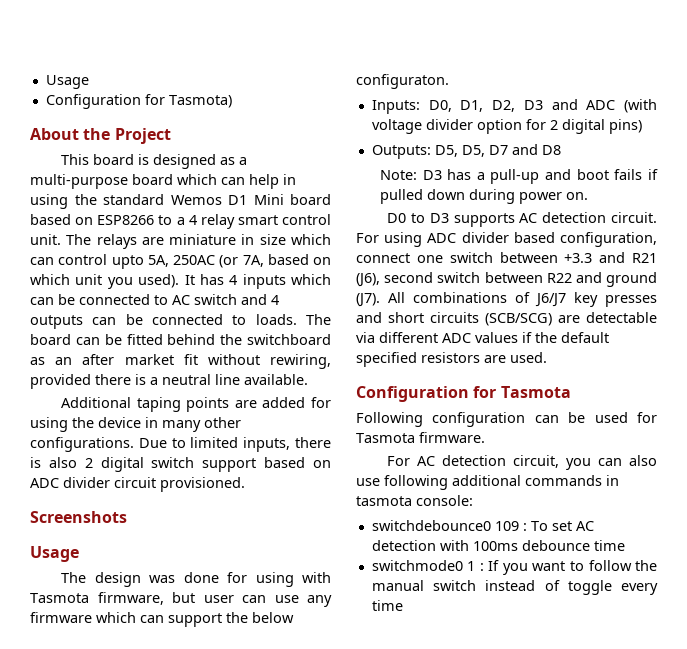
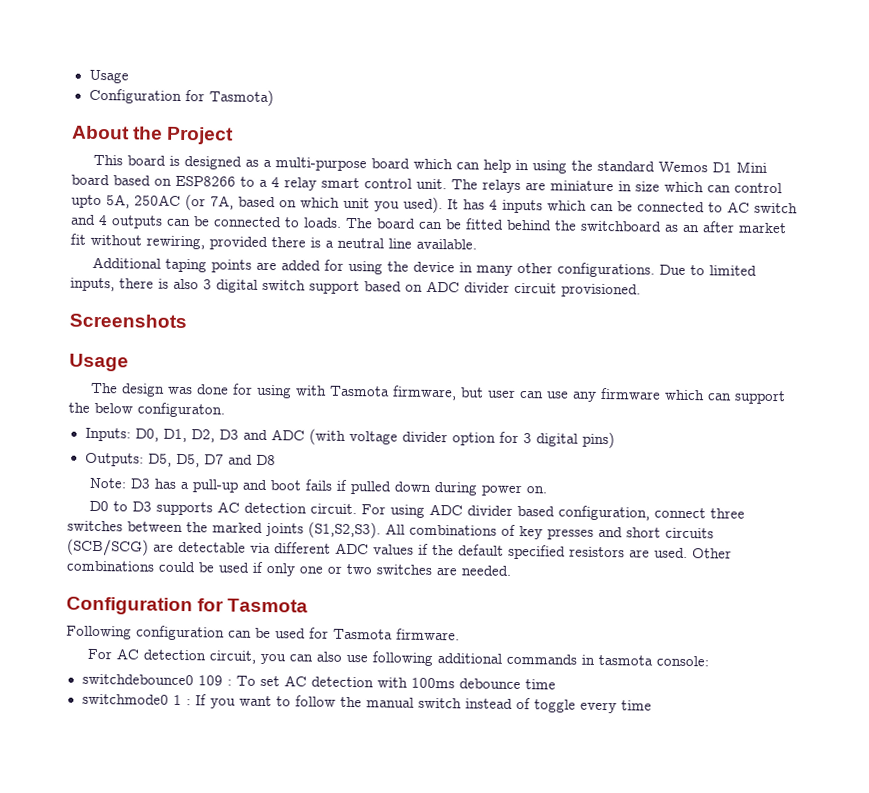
[84,458,93,468] 2 -> [203,279,212,290] 3
[549,120,558,130] 2 -> [522,433,532,444] 3
[416,252,657,263] [356,272,657,287] [356,293,380,307] one switch between +3.3 and R21 (J6), second switch between R22 and ground (J7). -> [710,508,746,519] [67,520,381,539] three switches between the marked joints (S1,S2,S3).
[535,293,566,307] J6/J7 -> (516, 530) none
(547, 357) none -> [692,548,732,559] [66,560,511,577] Other combinations could be used if only one or two switches are needed.

